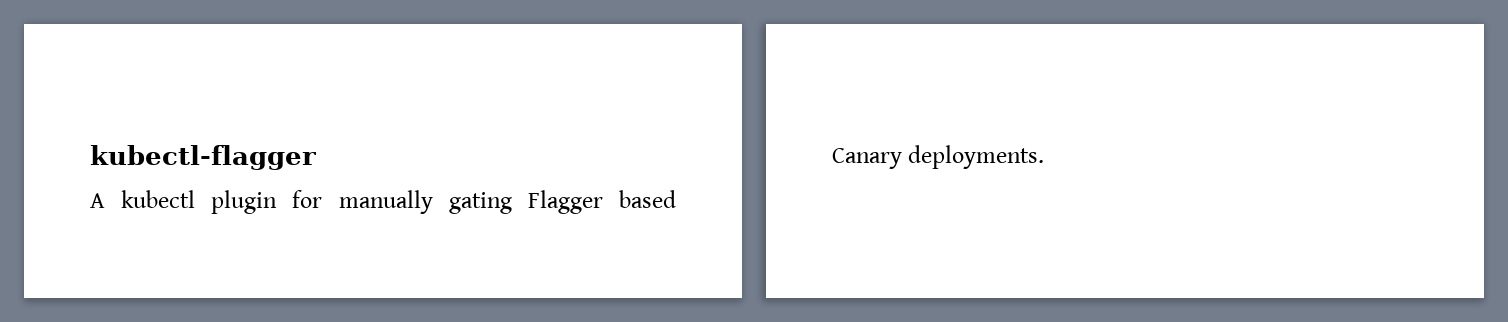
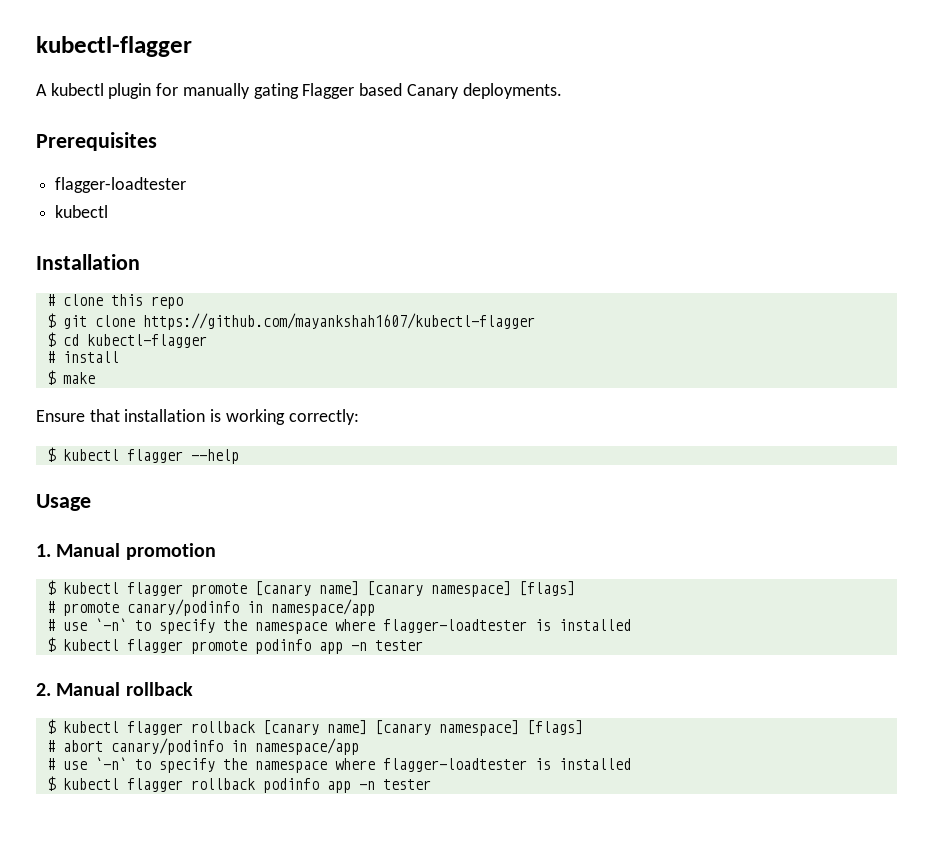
(1045, 157) none -> [36,132,157,151] [55,177,187,193] [55,205,109,218] [36,254,140,270] [46,294,183,309] [46,313,535,330] [46,332,207,348] [46,351,119,363] [46,370,95,385] [36,409,359,425] [46,447,239,464] [36,494,91,511] [36,543,216,560] [46,580,575,597] [46,599,375,616] [46,618,631,634] [46,637,423,654] [36,682,193,696] [46,719,583,736] [46,738,359,755] [46,757,631,773] [46,776,431,793] // Prerequisites // flagger-loadtester // kubectl // Installation // # clone this repo // $ git clone https://github.com/mayankshah1607/kubectl-flagger // $ cd kubectl-flagger // # install // $ make // Ensure that installation is working correctly: // $ kubectl flagger --help // Usage // 1. Manual promotion // $ kubectl flagger promote [canary name] [canary namespace] [flags] // # promote canary/podinfo in namespace/app // # use `-n` to specify the namespace where flagger-loadtester is installed // $ kubectl flagger promote podinfo app -n tester // 2. Manual rollback // $ kubectl flagger rollback [canary name] [canary namespace] [flags] // # abort canary/podinfo in namespace/app // # use `-n` to specify the namespace where flagger-loadtester is installed // $ kubectl flagger rollback podinfo app -n tester

